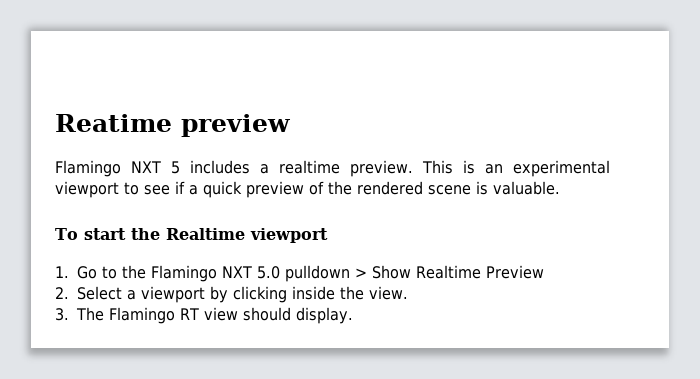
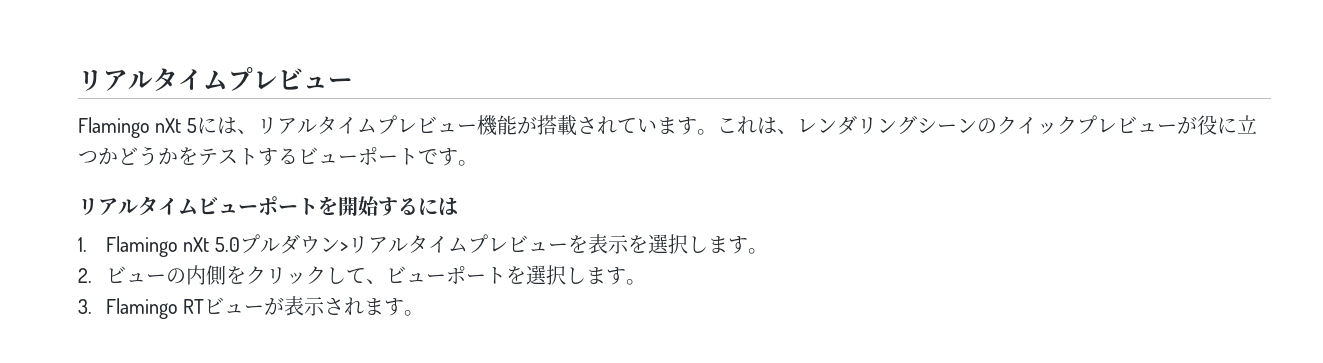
[55,114,291,137] [55,160,610,177] [55,181,560,198] [55,228,328,243] [55,265,544,282] [55,286,408,303] Reatime preview // Flamingo NXT 5 includes a realtime preview. This is an experimental viewport to see if a quick preview of the rendered scene is valuable. // To start the Realtime viewport // 1. Go to the Flamingo NXT 5.0 pulldown > Show Realtime Preview // 2. Select a viewport by clicking inside the view. -> [78,67,353,91] [78,115,1257,138] [78,146,478,166] [78,196,458,216] [78,234,768,257] [78,265,647,285] リアルタイムプレビュー // Flamingo nXt 5には、リアルタイムプレビュー機能が搭載されています。これは、レンダリングシーンのクイックプレビューが役に立つかどうかをテストするビューポートです。 // リアルタイムビューポートを開始するには // 1. Flamingo nXt 5.0プルダウン>リアルタイムプレビューを表示を選択します。 // 2.ビューの内側をクリックして、ビューポートを選択します。
[76,307,104,321] The -> (92, 306) none
[203,307,353,324] view should display. -> [204,296,425,316] ビューが表示されます。

